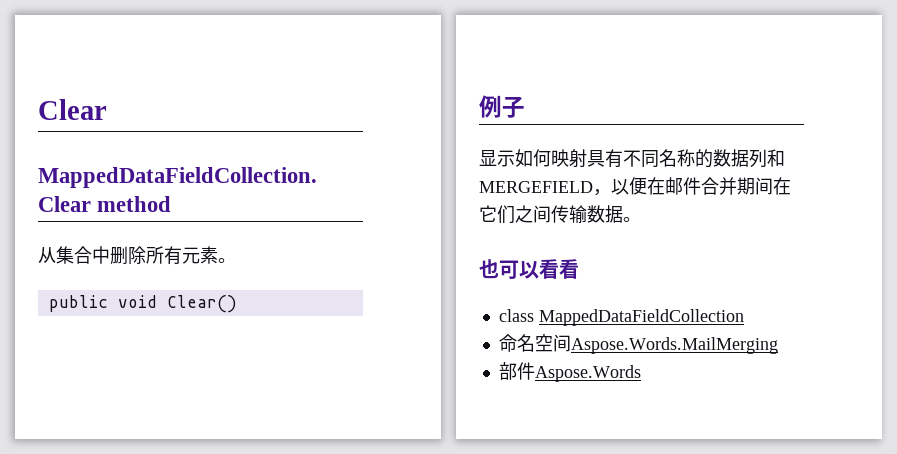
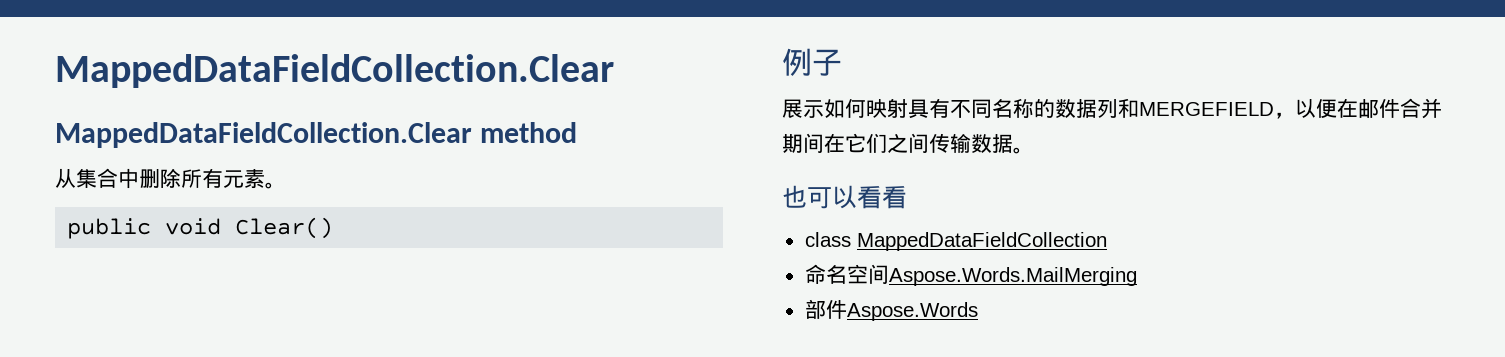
[38,99,107,120] Clear -> [55,54,614,88] MappedDataFieldCollection.Clear
[479,150,497,166] 显 -> [782,99,803,118] 展

